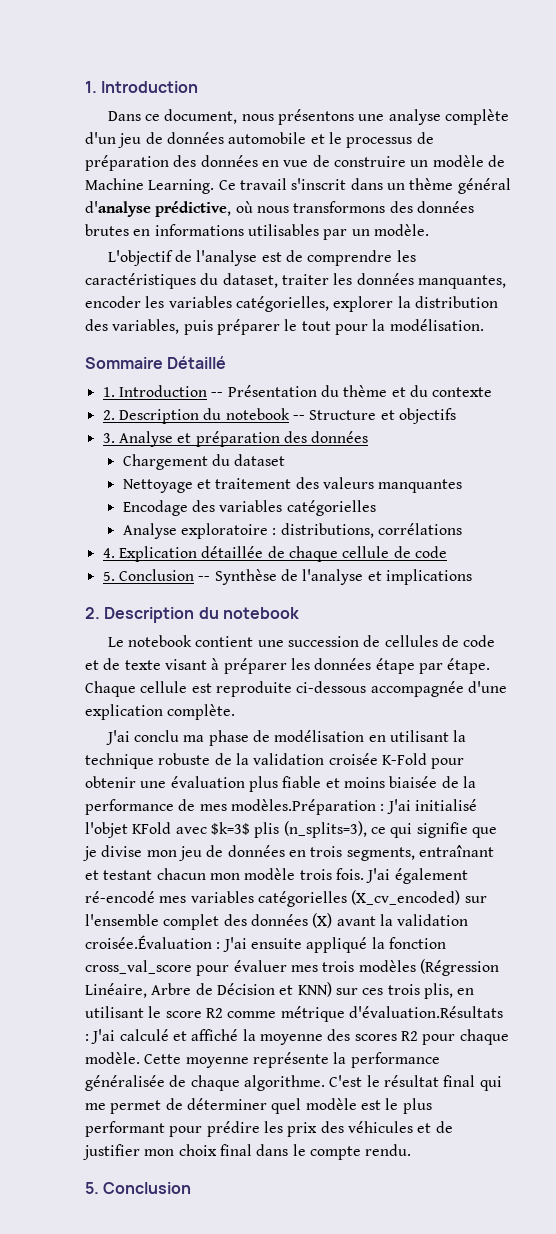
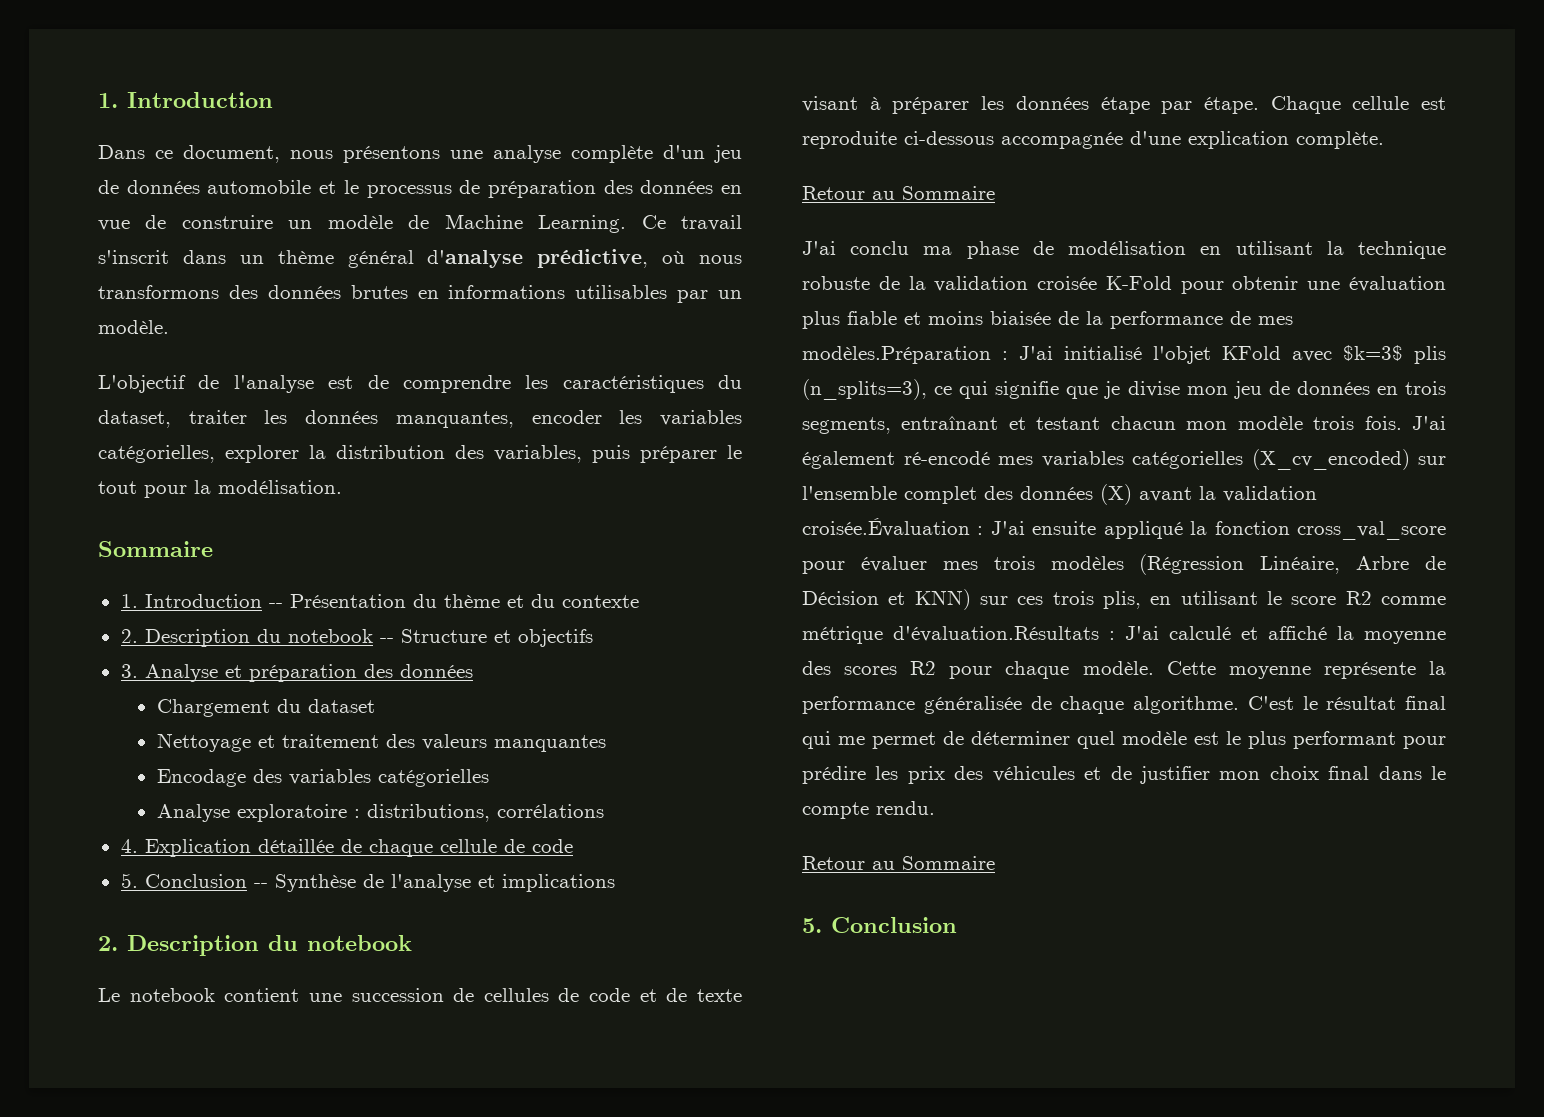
[167,356,227,369] Détaillé -> (213, 549) none
(236, 712) none -> [802,186,995,200] // Retour au Sommaire
(412, 1150) none -> [802,856,995,870] // Retour au Sommaire

